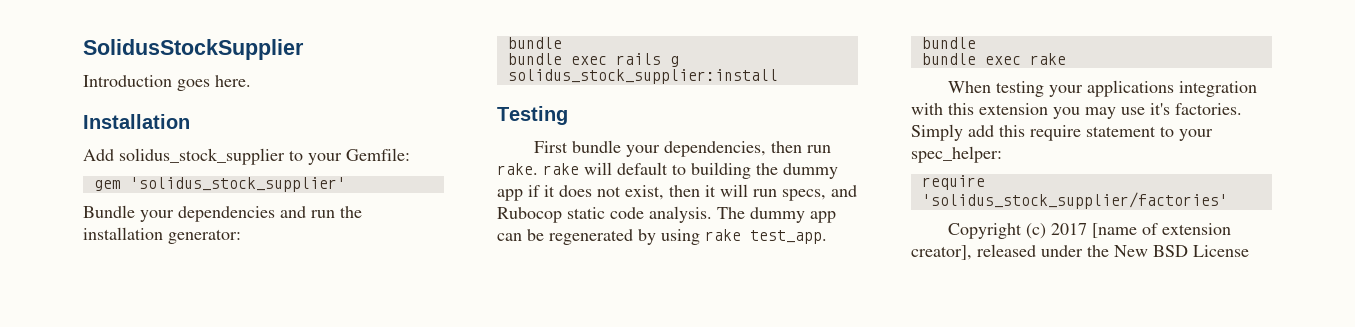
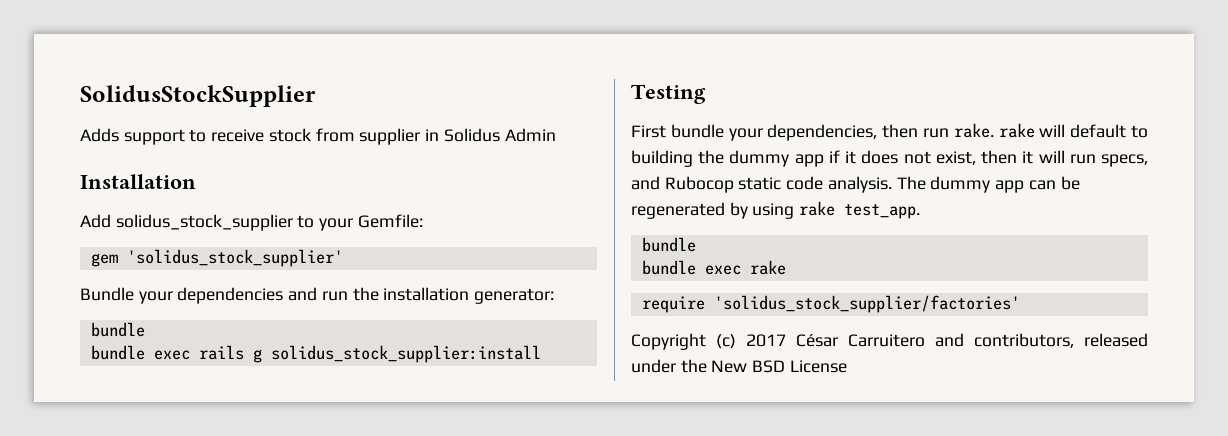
[83,75,251,91] Introduction goes here. -> [80,128,556,145] Adds support to receive stock from supplier in Solidus Admin
[948,80,1258,97] [911,103,1242,119] [911,124,1213,141] [911,146,1002,163] // When testing your applications integration with this extension you may use it's factories. Simply add this require statement to your spec_helper: -> (786, 267) none
[1092,223,1232,238] [911,245,972,260] [name of extension creator], -> [796,333,1074,348] César Carruitero and contributors,

